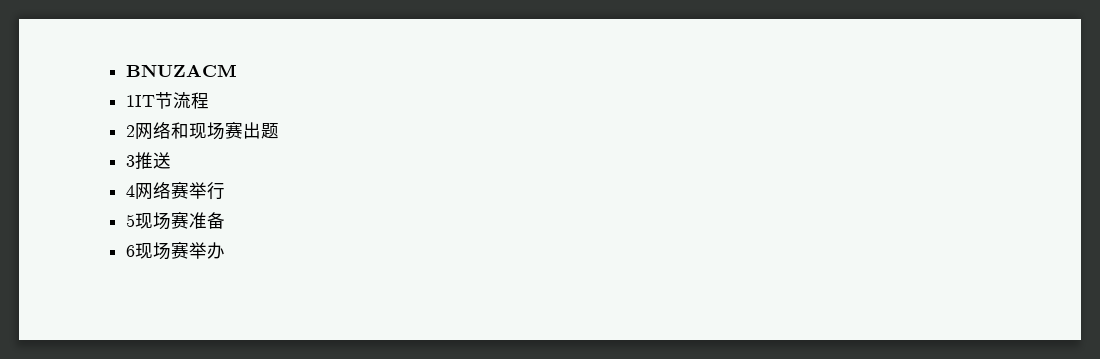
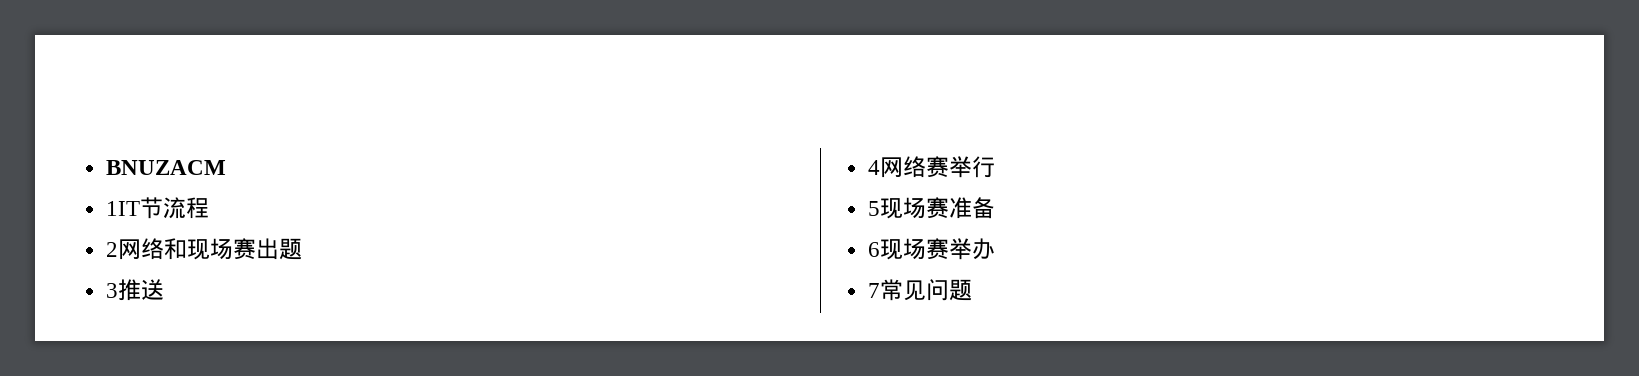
(226, 250) none -> [868,279,973,301] // 7常见问题

